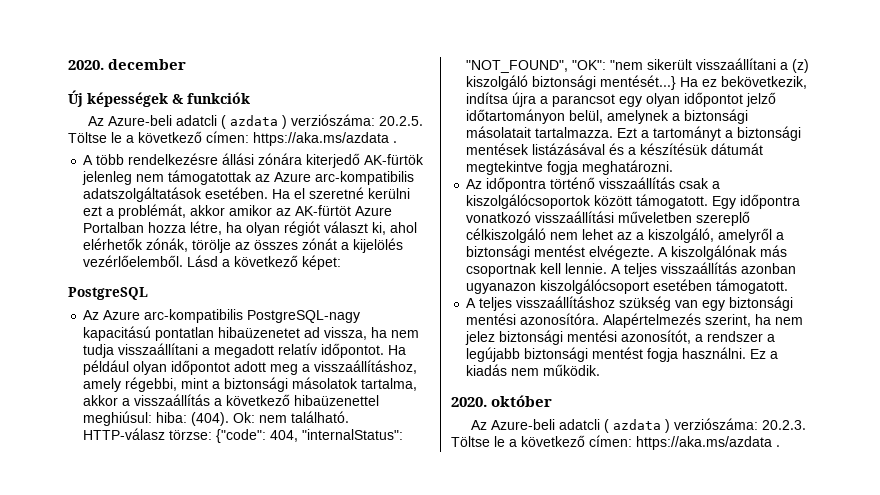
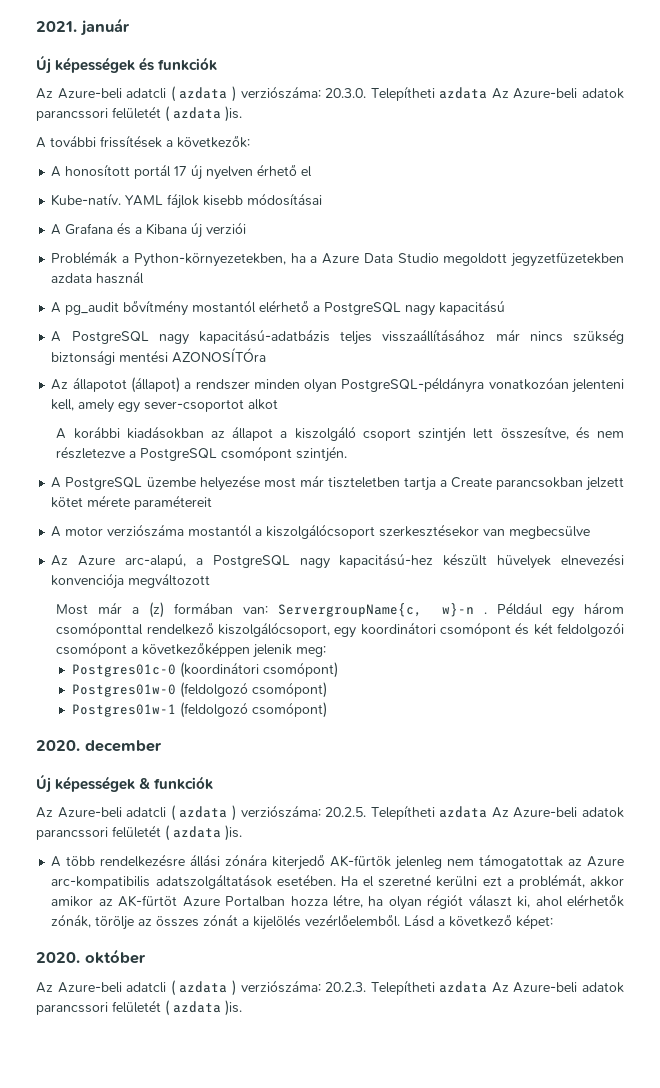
(68, 65) none -> [36,18,130,36] [36,55,218,74] [36,86,624,102] [36,106,242,122] [36,135,250,148] [51,164,313,180] [51,193,323,209] [51,222,247,238] [51,251,625,267] [51,271,145,284] [51,300,506,316] [51,329,624,345] [51,348,267,365] [51,377,624,393] [51,399,279,413] [56,426,624,442] [56,446,348,462] [51,475,624,491] [51,495,213,510] [51,524,591,539] [51,553,624,569] [51,573,211,589] [56,602,624,618] [56,622,625,638] [56,642,327,658] [71,662,338,678] [71,682,327,698] [71,702,327,718] 2021. január // Új képességek és funkciók // Az Azure-beli adatcli ( azdata ) verziószáma: 20.3.0. Telepítheti azdata Az Azure-beli adatok parancssori felületét ( azdata )is. // A további frissítések a következők: // A honosított portál 17 új nyelven érhető el // Kube-natív. YAML fájlok kisebb módosításai // A Grafana és a Kibana új verziói // Problémák a Python-környezetekben, ha a Azure Data Studio megoldott jegyzetfüzetekben azdata használ // A pg_audit bővítmény mostantól elérhető a PostgreSQL nagy kapacitású // A PostgreSQL nagy kapacitású-adatbázis teljes visszaállításához már nincs szükség biztonsági mentési AZONOSÍTÓra // Az állapotot (állapot) a rendszer minden olyan PostgreSQL-példányra vonatkozóan jelenteni kell, amely egy sever-csoportot alkot // A korábbi kiadásokban az állapot a kiszolgáló csoport szintjén lett összesítve, és nem részletezve a PostgreSQL csomópont szintjén. // A PostgreSQL üzembe helyezése most már tiszteletben tartja a Create parancsokban jelzett kötet mérete paramétereit // A motor verziószáma mostantól a kiszolgálócsoport szerkesztésekor van megbecsülve // Az Azure arc-alapú, a PostgreSQL nagy kapacitású-hez készült hüvelyek elnevezési konvenciója megváltozott // Most már a (z) formában van: ServergroupName{c, w}-n . Például egy három csomóponttal rendelkező kiszolgálócsoport, egy koordinátori csomópont és két feldolgozói csomópont a következőképpen jelenik meg: // Postgres01c-0 (koordinátori csomópont) // Postgres01w-0 (feldolgozó csomópont) // Postgres01w-1 (feldolgozó csomópont) //
[68,131,397,146] Töltse le a következő címen: https://aka.ms/azdata . -> [370,805,624,820] [36,825,242,841] Telepítheti azdata Az Azure-beli adatok parancssori felületét ( azdata )is.
[68,287,148,300] [83,309,361,323] [83,326,420,341] [83,343,407,358] [83,360,418,375] [83,377,418,392] [83,394,380,406] [83,411,350,426] [83,428,404,443] [466,58,810,73] [466,75,808,90] [466,92,777,107] [466,109,749,124] [466,126,802,141] [466,143,764,155] [466,160,674,175] [466,177,721,192] [466,194,801,209] [466,211,751,226] [466,228,785,243] [466,245,788,260] [466,262,797,277] [466,279,789,294] [466,296,794,311] [466,313,804,328] [465,330,776,345] [466,347,779,362] [466,364,601,376] // PostgreSQL // Az Azure arc-kompatibilis PostgreSQL-nagy kapacitású pontatlan hibaüzenetet ad vissza, ha nem tudja visszaállítani a megadott relatív időpontot. Ha például olyan időpontot adott meg a visszaállításhoz, amely régebbi, mint a biztonsági másolatok tartalma, akkor a visszaállítás a következő hibaüzenettel meghiúsul: hiba: (404). Ok: nem található. HTTP-válasz törzse: {"code": 404, "internalStatus": "NOT_FOUND", "OK": "nem sikerült visszaállítani a (z) kiszolgáló biztonsági mentését...} Ha ez bekövetkezik, indítsa újra a parancsot egy olyan időpontot jelző időtartományon belül, amelynek a biztonsági másolatait tartalmazza. Ezt a tartományt a biztonsági mentések listázásával és a készítésük dátumát megtekintve fogja meghatározni. // Az időpontra történő visszaállítás csak a kiszolgálócsoportok között támogatott. Egy időpontra vonatkozó visszaállítási műveletben szereplő célkiszolgáló nem lehet az a kiszolgáló, amelyről a biztonsági mentést elvégezte. A kiszolgálónak más csoportnak kell lennie. A teljes visszaállítás azonban ugyanazon kiszolgálócsoport esetében támogatott. // A teljes visszaállításhoz szükség van egy biztonsági mentési azonosítóra. Alapértelmezés szerint, ha nem jelez biztonsági mentési azonosítót, a rendszer a legújabb biztonsági mentést fogja használni. Ez a kiadás nem működik. -> (554, 921) none
[451,435,780,450] Töltse le a következő címen: https://aka.ms/azdata . -> [370,980,624,995] [36,1000,242,1016] Telepítheti azdata Az Azure-beli adatok parancssori felületét ( azdata )is.

